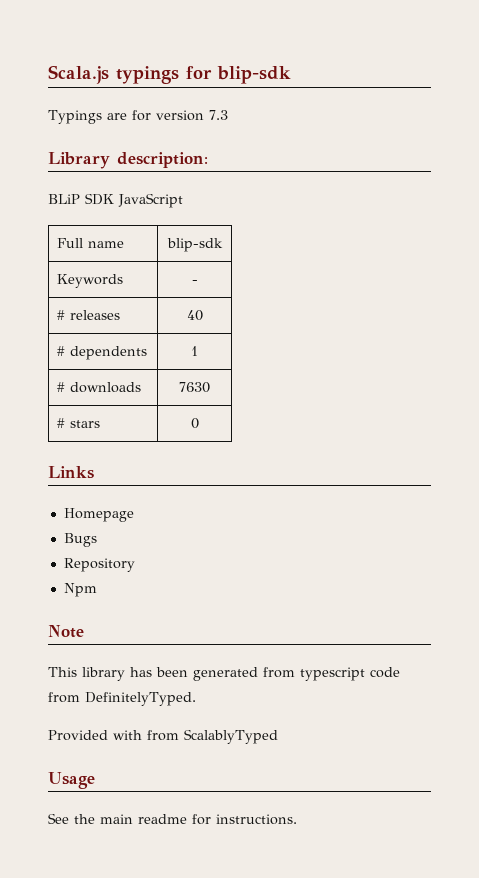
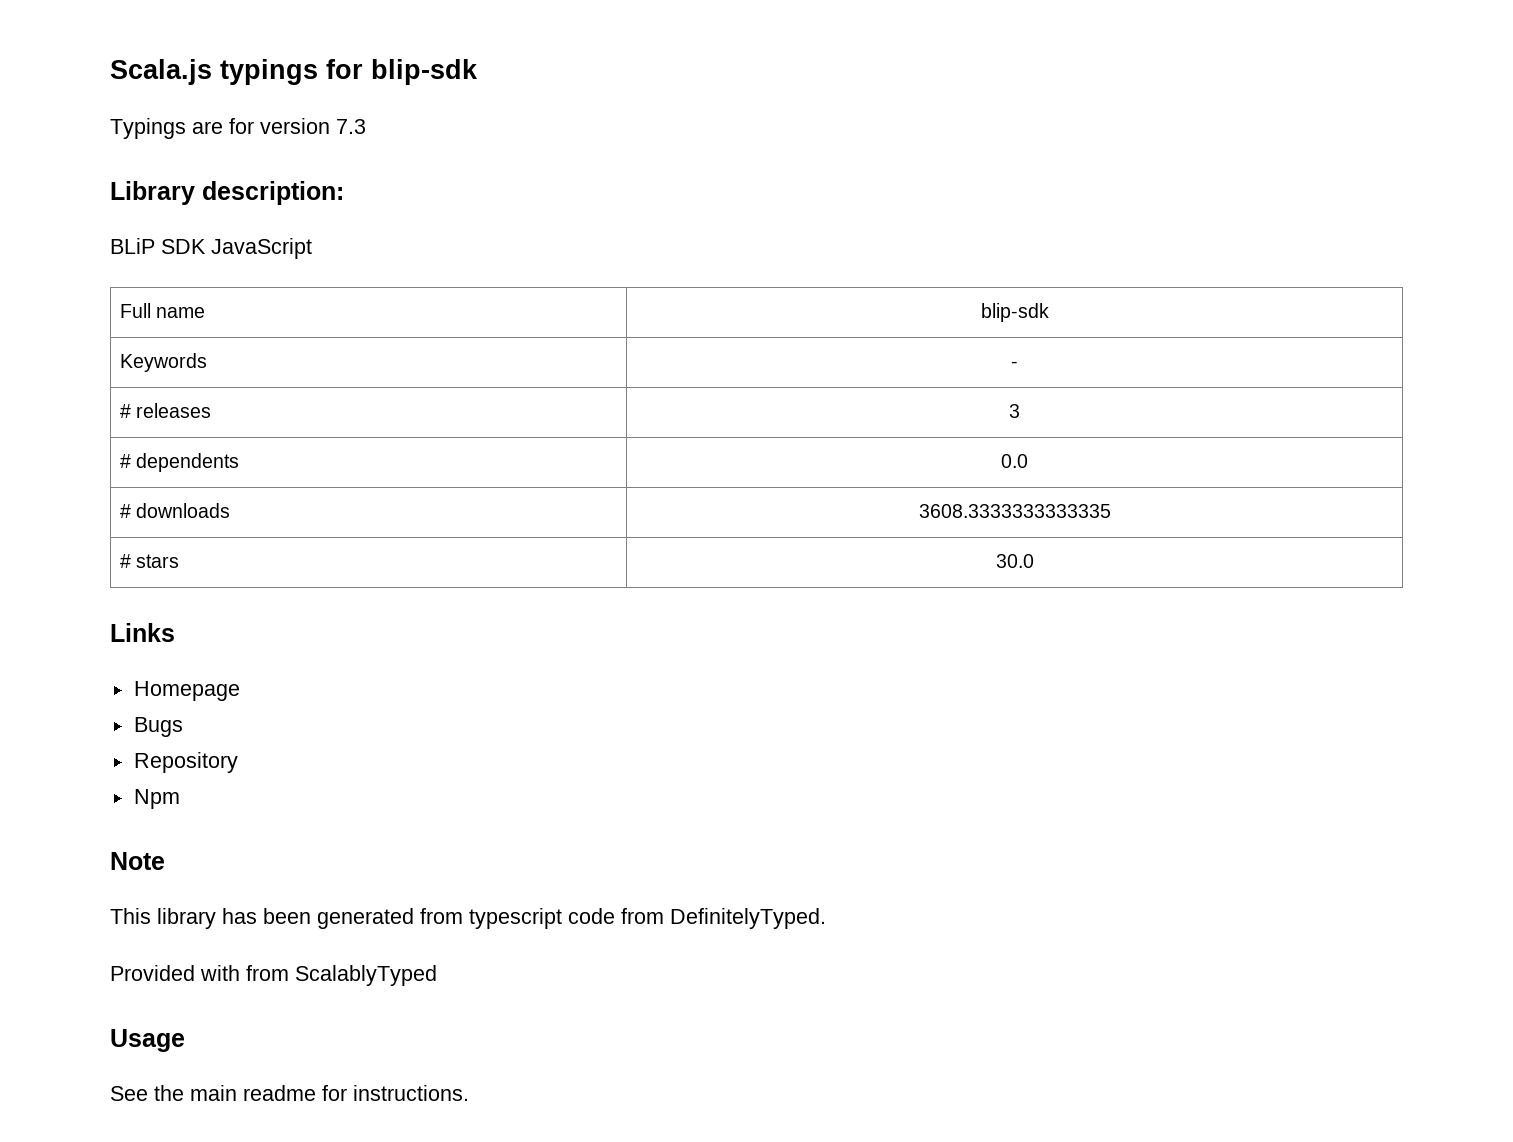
[186,310,203,321] 40 -> [1009,404,1021,418] 3
[191,346,198,356] 1 -> [1001,454,1028,468] 0.0
[179,382,210,393] 7630 -> [918,504,1111,518] 3608.3333333333335
[190,418,199,429] 0 -> [995,554,1034,568] 30.0

